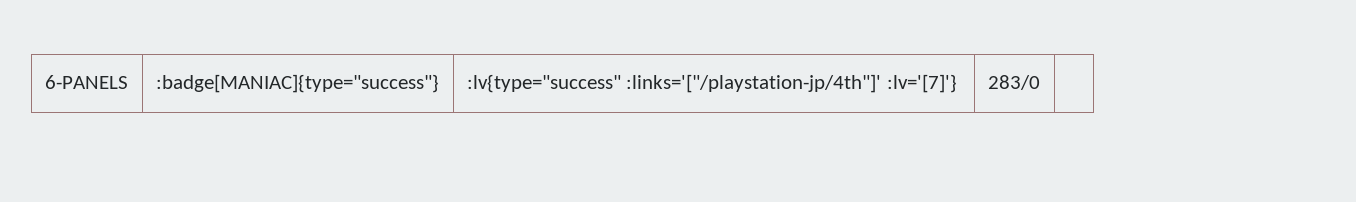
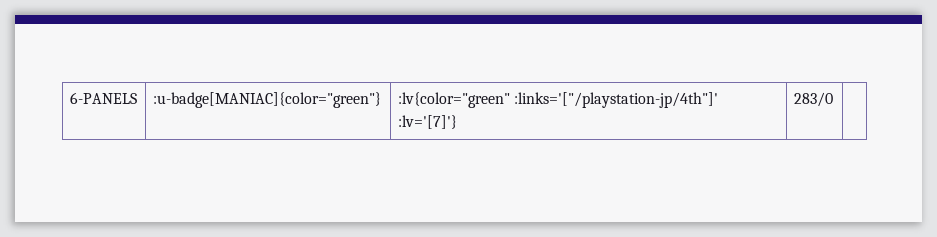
[155,74,439,93] [466,74,621,93] :badge[MANIAC]{type="success"} | :lv{type="success" -> [152,92,381,108] [397,92,510,108] :u-badge[MANIAC]{color="green"} | :lv{color="green"

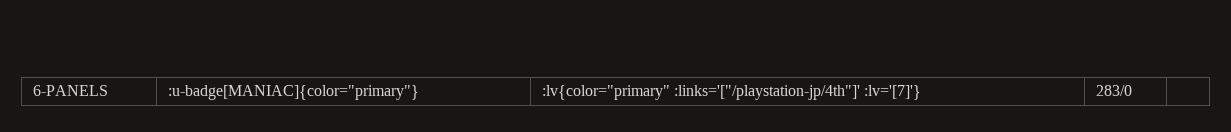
[152,92,381,108] [397,92,510,108] :u-badge[MANIAC]{color="green"} | :lv{color="green" -> [167,85,419,100] [541,85,670,100] :u-badge[MANIAC]{color="primary"} | :lv{color="primary"

